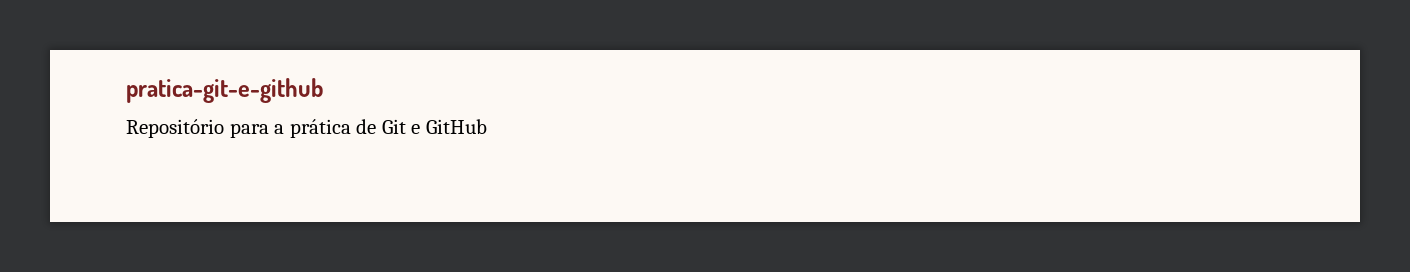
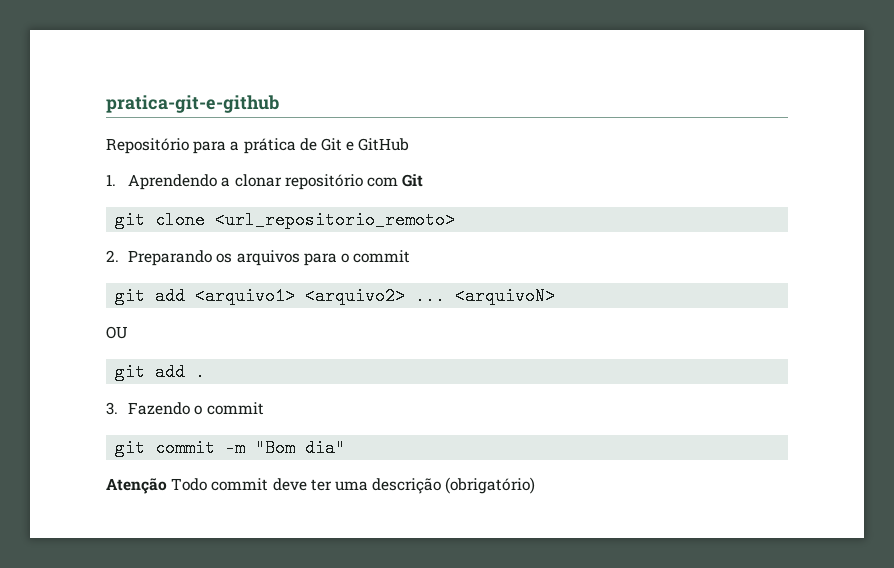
(487, 126) none -> [106,174,424,190] [115,211,456,229] [106,250,411,266] [115,287,556,305] [106,326,128,339] [115,363,206,381] [106,402,264,415] [115,439,346,457] [106,477,536,494] // 1. Aprendendo a clonar repositório com Git // git clone <url_repositorio_remoto> // 2. Preparando os arquivos para o commit // git add <arquivo1> <arquivo2> ... <arquivoN> // OU // git add . // 3. Fazendo o commit // git commit -m "Bom dia" // Atenção Todo commit deve ter uma descrição (obrigatório)

